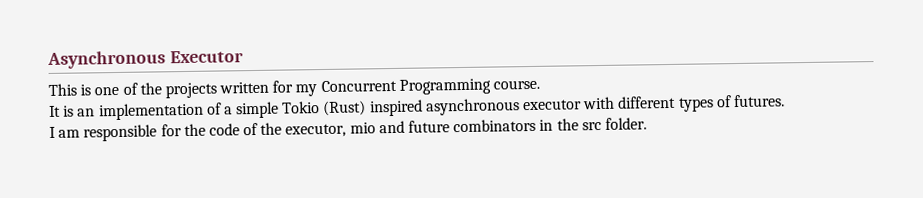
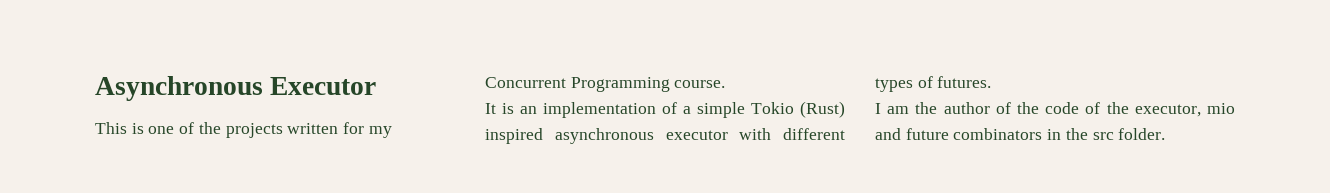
[83,124,182,142] responsible for -> [915,102,1011,114] the author of

